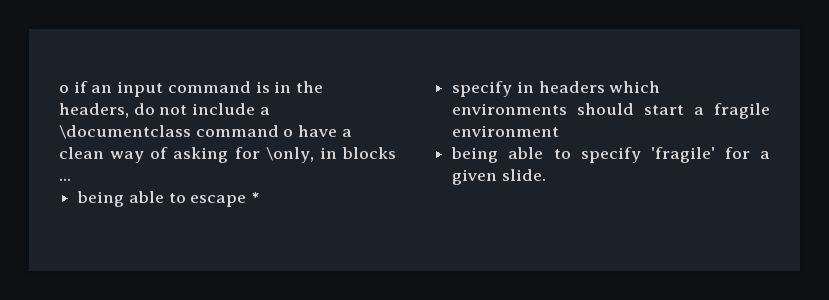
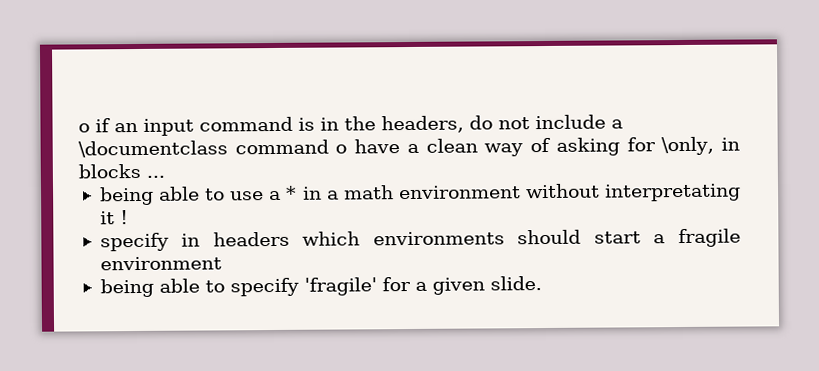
[190,195,247,207] escape -> [230,190,282,201] use a
(261, 197) none -> [302,183,742,202] [99,210,129,225] in a math environment without interpretating it !

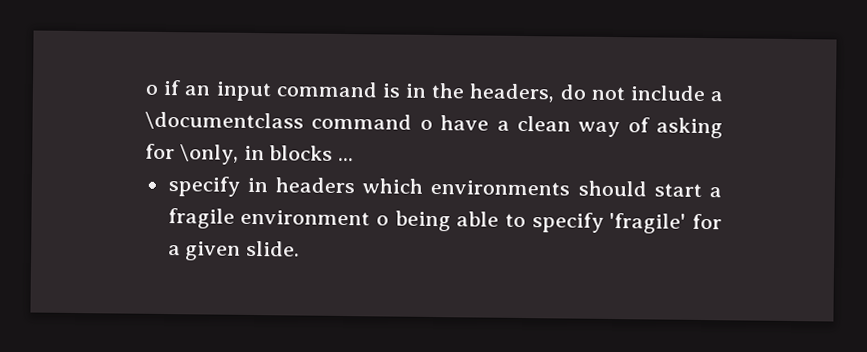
[99,183,742,206] [99,210,129,225] // being able to use a * in a math environment without interpretating it ! -> (355, 159) none
(222, 263) // -> [375,215,389,226] o

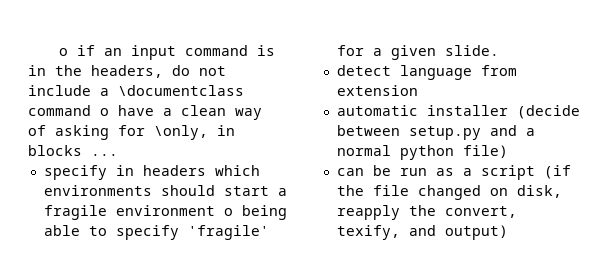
(301, 248) none -> [336,65,517,80] [336,85,418,96] [336,105,580,119] [336,125,535,140] [336,145,508,160] [336,165,571,180] [336,185,562,200] [336,205,517,220] [336,225,508,240] // detect language from extension // automatic installer (decide between setup.py and a normal python file) // can be run as a script (if the file changed on disk, reapply the convert, texify, and output)

